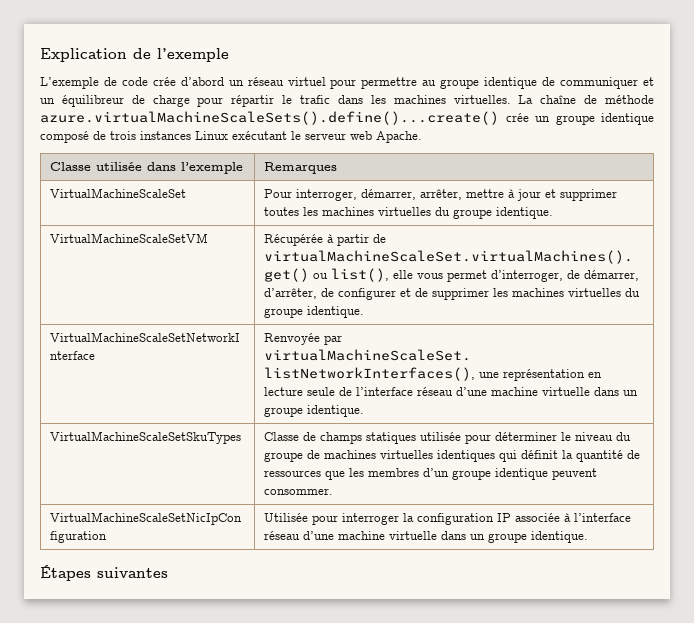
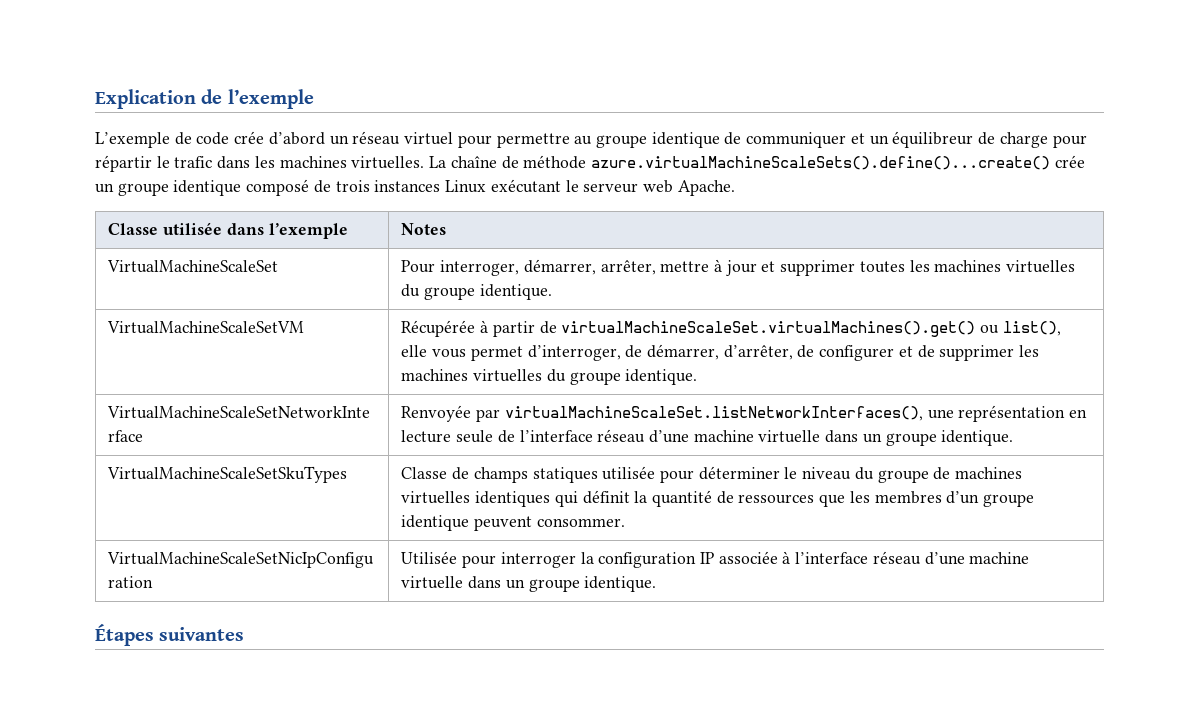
[264,162,338,174] Remarques -> [401,223,447,235] Notes

